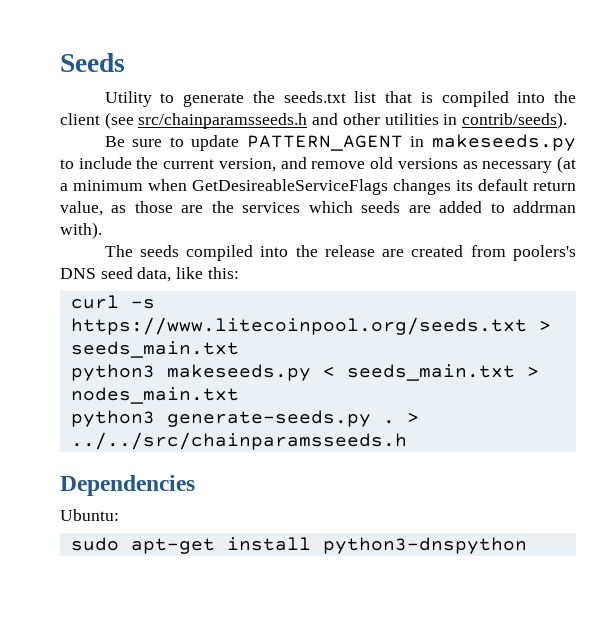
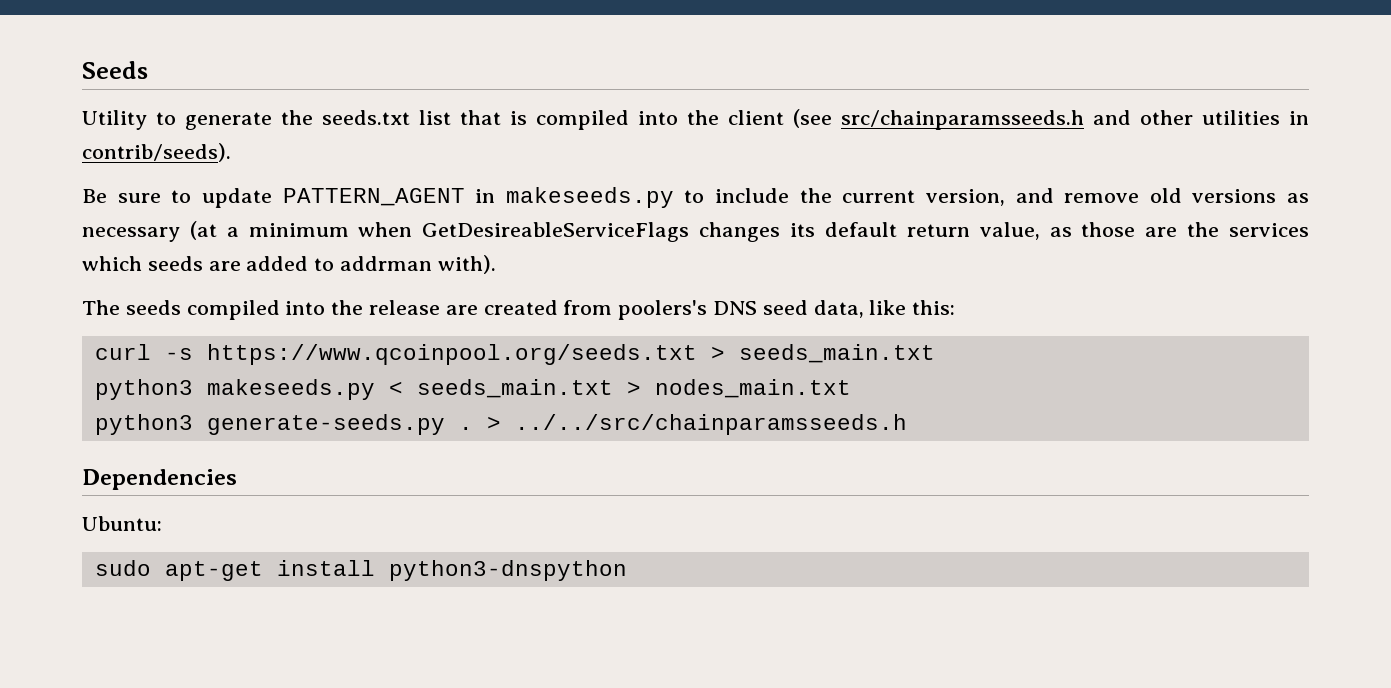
[70,317,527,335] https://www.litecoinpool.org/seeds.txt -> [206,344,697,365] https://www.qcoinpool.org/seeds.txt

